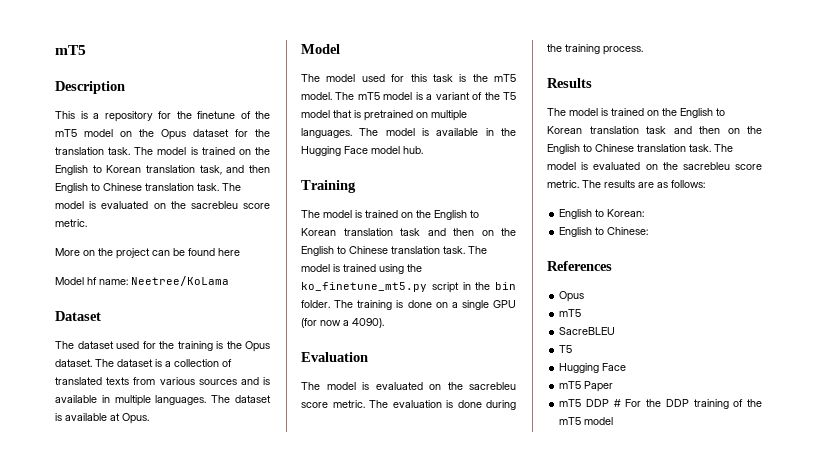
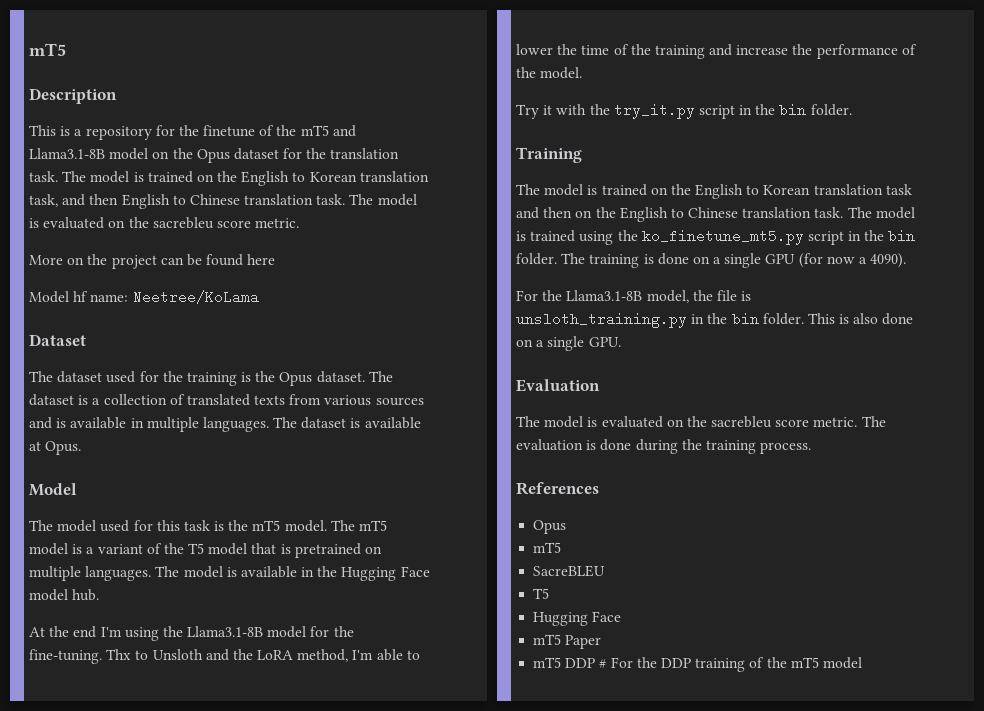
(77, 133) none -> [332,125,356,137] [29,148,105,159] and Llama3.1-8B
(423, 150) none -> [29,626,354,641] [29,649,420,664] [516,44,917,59] [516,67,583,79] [516,103,852,119] // At the end I'm using the Llama3.1-8B model for the fine-tuning. Thx to Unsloth and the LoRA method, I'm able to lower the time of the training and increase the performance of the model. // Try it with the try_it.py script in the bin folder.
(384, 323) none -> [516,290,752,303] [516,312,914,328] [516,336,621,351] // For the Llama3.1-8B model, the file is unsloth_training.py in the bin folder. This is also done on a single GPU.
[547,78,592,88] [547,108,725,118] [547,126,762,134] [547,144,733,154] [547,162,762,170] [547,180,705,188] [559,209,645,219] [559,227,649,237] // Results // The model is trained on the English to Korean translation task and then on the English to Chinese translation task. The model is evaluated on the sacrebleu score metric. The results are as follows: // English to Korean: // English to Chinese: -> (812, 448) none

